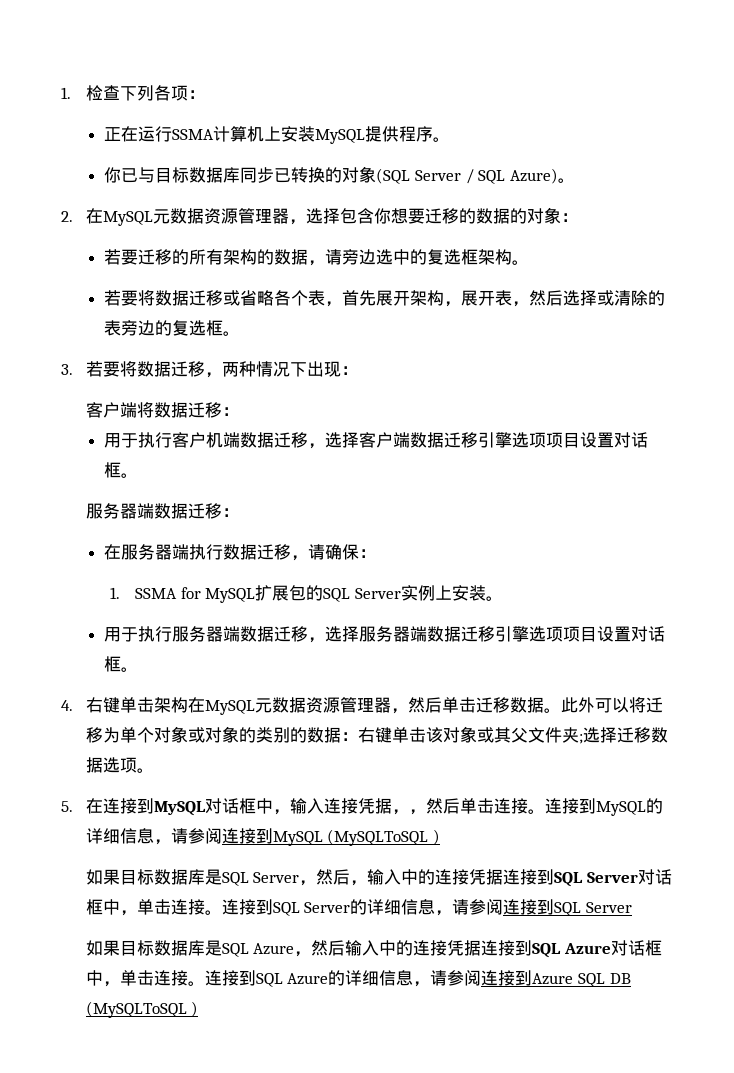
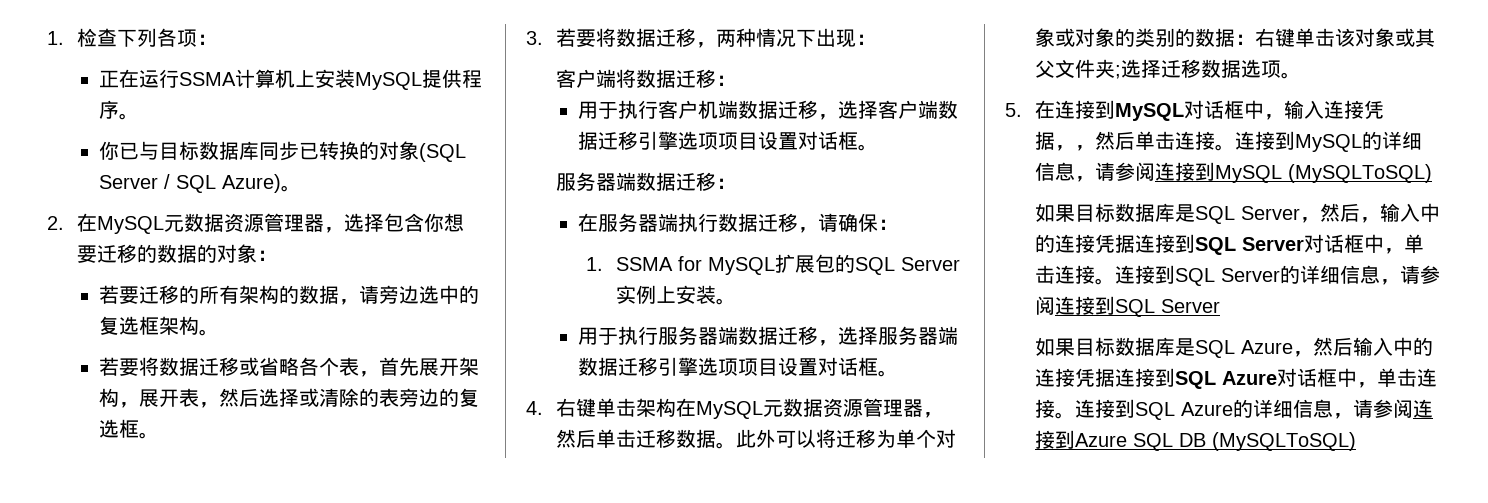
[327,829,440,846] (MySQLToSQL ) -> [1287,164,1432,183] (MySQLToSQL)
[85,1001,199,1018] (MySQLToSQL ) -> [1211,432,1356,451] (MySQLToSQL)

